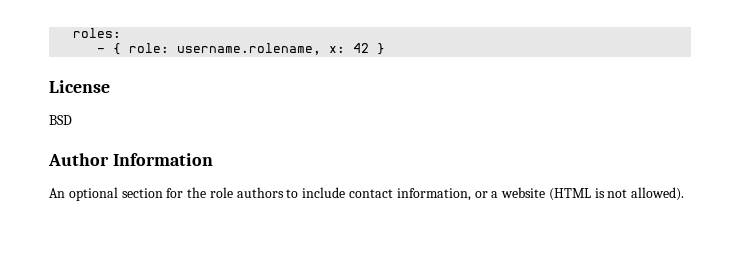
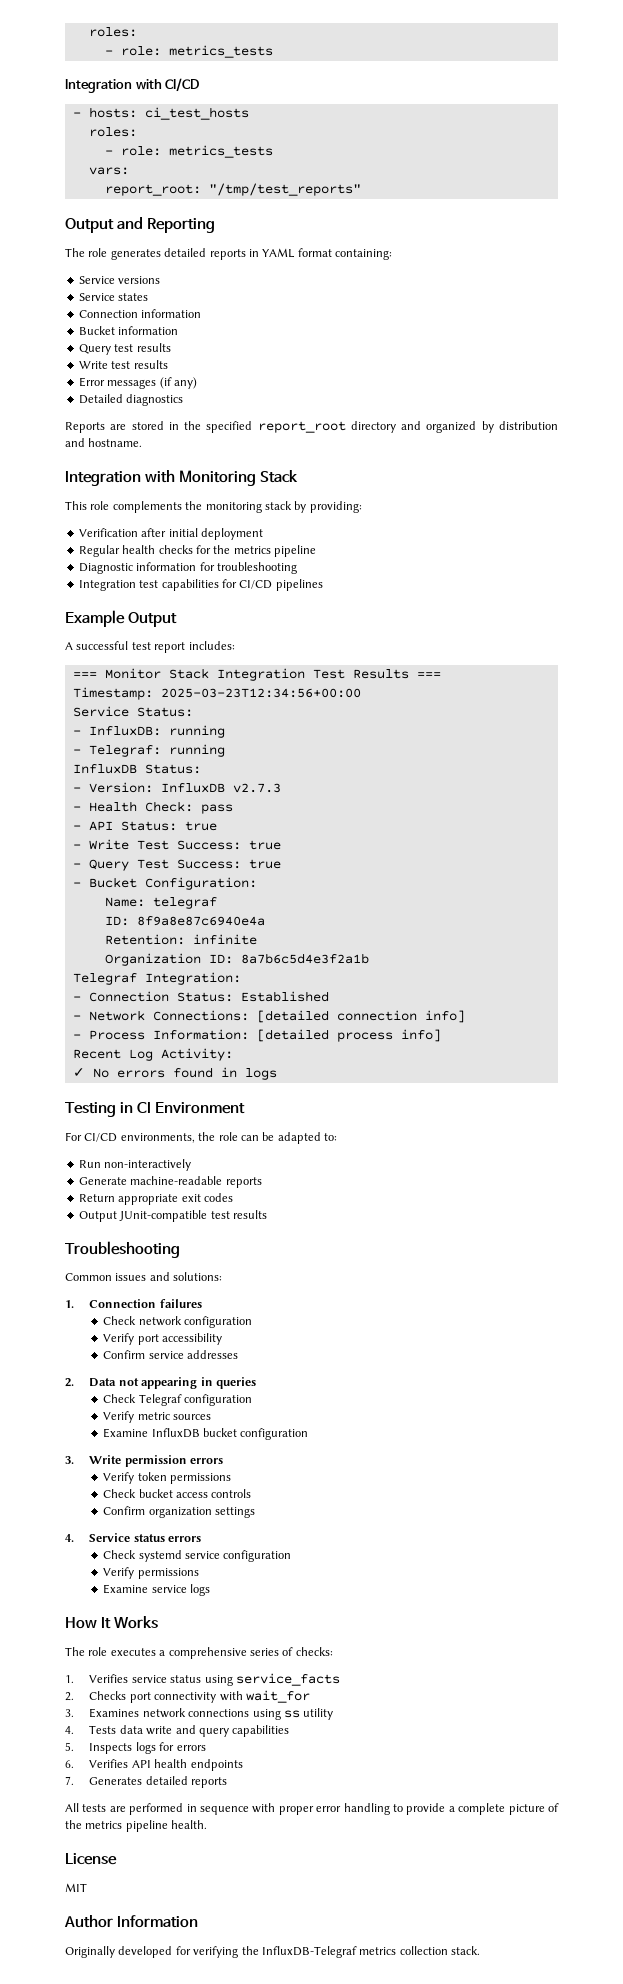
[73,28,122,38] [97,43,386,55] roles: // - { role: username.rolename, x: 42 } -> [88,27,137,37] [104,45,273,58] [65,78,200,93] [72,107,249,120] [88,127,137,137] [104,145,273,158] [88,167,129,175] [104,183,361,196] [65,217,216,233] [65,248,392,260] [78,276,161,284] [78,293,149,301] [78,309,202,318] [78,326,179,335] [78,343,171,355] [78,360,168,369] [78,377,197,389] [78,394,184,406] [65,421,558,433] [65,438,143,447] [65,470,299,486] [65,501,362,513] [78,528,263,540] [78,545,316,557] [78,562,297,574] [78,579,323,591] [65,610,178,627] [65,641,235,653] [72,668,441,681] [72,687,361,700] [72,706,193,717] [72,725,225,738] [72,744,225,757] [72,764,201,774] [72,782,281,793] [72,801,233,814] [72,821,217,831] [72,839,281,850] [72,859,281,871] [72,877,257,890] [104,897,217,909] [104,916,265,926] [104,934,257,945] [104,953,369,966] [72,972,241,985] [72,991,329,1002] [72,1010,465,1023] [72,1029,441,1042] [72,1048,233,1061] [72,1067,277,1080] [65,1102,246,1117] [65,1132,337,1144] [78,1159,192,1171] [78,1176,262,1188] [78,1193,233,1205] [78,1210,267,1222] [65,1241,180,1258] [65,1272,223,1281] [65,1299,202,1308] [103,1316,252,1328] [103,1333,222,1345] [103,1350,238,1359] [65,1377,256,1389] [103,1394,252,1406] [103,1411,211,1423] [103,1428,309,1440] [65,1455,224,1467] [103,1472,231,1484] [103,1489,252,1498] [103,1506,255,1518] [65,1533,202,1542] [103,1550,292,1562] [103,1567,199,1579] [103,1584,210,1596] [65,1616,159,1629] [65,1647,333,1659] [65,1673,340,1686] [65,1690,310,1703] [65,1708,334,1720] [65,1725,290,1737] [65,1742,206,1754] [65,1759,243,1771] [65,1776,228,1788] [65,1803,559,1815] [65,1820,208,1832] roles: // - role: metrics_tests // Integration with CI/CD // - hosts: ci_test_hosts // roles: // - role: metrics_tests // vars: // report_root: "/tmp/test_reports" // Output and Reporting // The role generates detailed reports in YAML format containing: // Service versions // Service states // Connection information // Bucket information // Query test results // Write test results // Error messages (if any) // Detailed diagnostics // Reports are stored in the specified report_root directory and organized by distribution and hostname. // Integration with Monitoring Stack // This role complements the monitoring stack by providing: // Verification after initial deployment // Regular health checks for the metrics pipeline // Diagnostic information for troubleshooting // Integration test capabilities for CI/CD pipelines // Example Output // A successful test report includes: // === Monitor Stack Integration Test Results === // Timestamp: 2025-03-23T12:34:56+00:00 // Service Status: // - InfluxDB: running // - Telegraf: running // InfluxDB Status: // - Version: InfluxDB v2.7.3 // - Health Check: pass // - API Status: true // - Write Test Success: true // - Query Test Success: true // - Bucket Configuration: // Name: telegraf // ID: 8f9a8e87c6940e4a // Retention: infinite // Organization ID: 8a7b6c5d4e3f2a1b // Telegraf Integration: // - Connection Status: Established // - Network Connections: [detailed connection info] // - Process Information: [detailed process info] // Recent Log Activity: // ✓ No errors found in logs // Testing in CI Environment // For CI/CD environments, the role can be adapted to: // Run non-interactively // Generate machine-readable reports // Return appropriate exit codes // Output JUnit-compatible test results // Troubleshooting // Common issues and solutions: // 1. Connection failures // Check network configuration // Verify port accessibility // Confirm service addresses // 2. Data not appearing in queries // Check Telegraf configuration // Verify metric sources // Examine InfluxDB bucket configuration // 3. Write permission errors // Verify token permissions // Check bucket access controls // Confirm organization settings // 4. Service status errors // Check systemd service configuration // Verify permissions // Examine service logs // How It Works // The role executes a comprehensive series of checks: // 1. Verifies service status using service_facts // 2. Checks port connectivity with wait_for // 3. Examines network connections using ss utility // 4. Tests data write and query capabilities // 5. Inspects logs for errors // 6. Verifies API health endpoints // 7. Generates detailed reports // All tests are performed in sequence with proper error handling to provide a complete picture of the metrics pipeline health.
[49,115,72,125] BSD -> [65,1883,87,1892] MIT
[49,187,685,201] An optional section for the role authors to include contact information, or a website (HTML is not allowed). -> [65,1946,480,1958] Originally developed for verifying the InfluxDB-Telegraf metrics collection stack.

